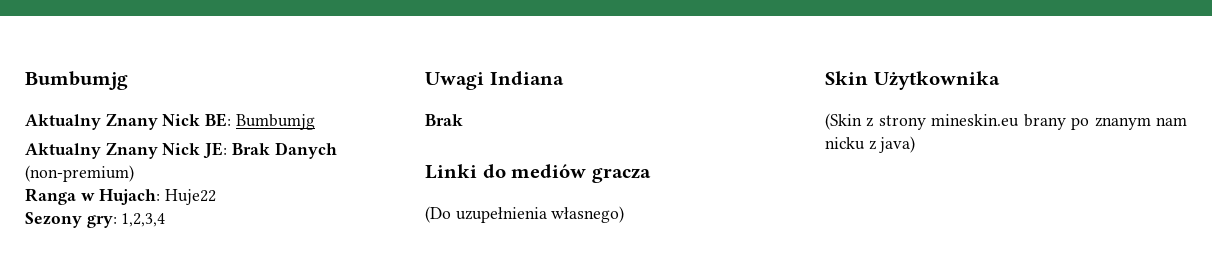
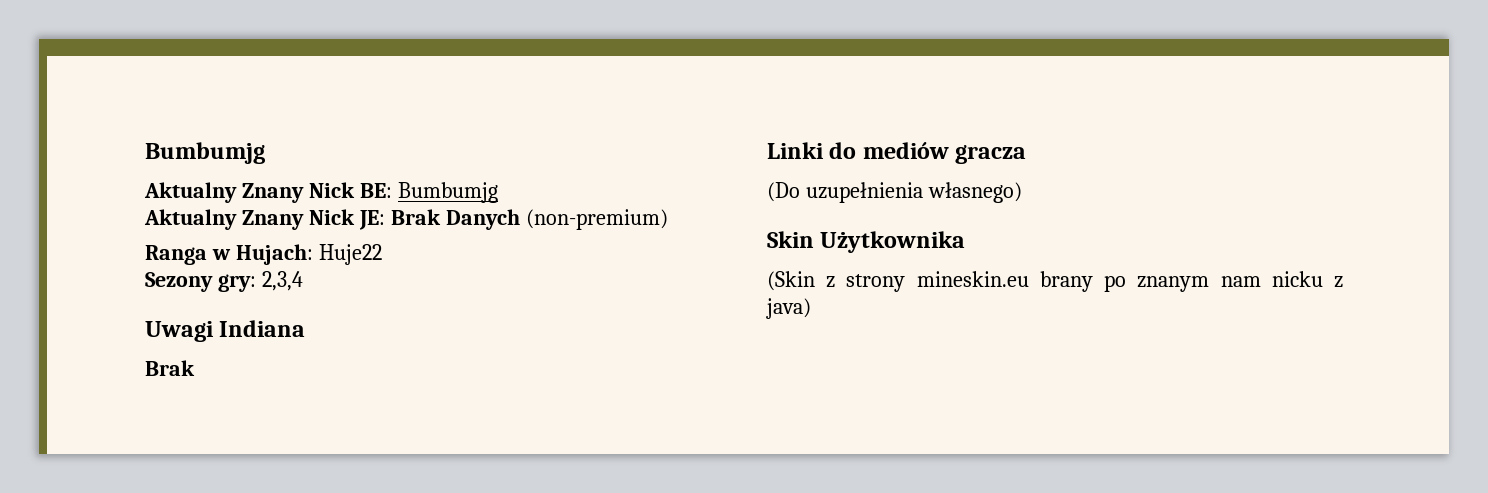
[121,213,166,227] 1,2,3,4 -> [261,271,303,291] 2,3,4

